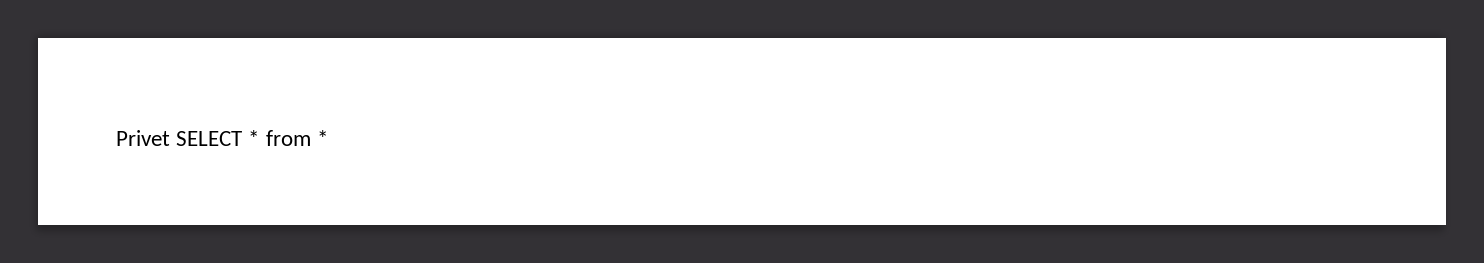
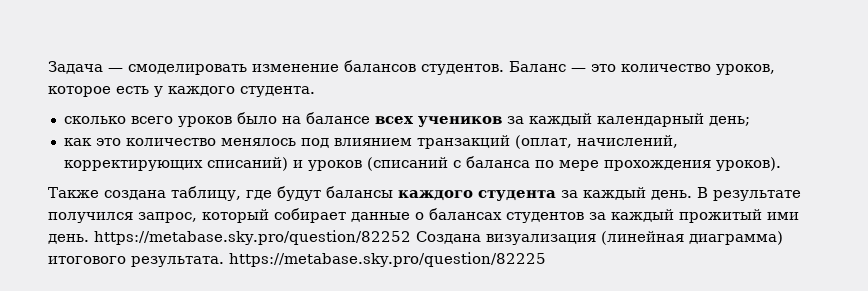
[116,130,328,146] Privet SELECT * from * -> [48,60,775,75] [48,86,315,97] [63,112,750,127] [63,135,678,149] [63,156,781,171] [48,186,801,201] [48,208,799,223] [48,230,783,245] [48,252,546,267] Задача — смоделировать изменение балансов студентов. Баланс — это количество уроков, которое есть у каждого студента. // сколько всего уроков было на балансе всех учеников за каждый календарный день; // как это количество менялось под влиянием транзакций (оплат, начислений, корректирующих списаний) и уроков (списаний с баланса по мере прохождения уроков). // Также создана таблицу, где будут балансы каждого студента за каждый день. В результате получился запрос, который собирает данные о балансах студентов за каждый прожитый ими день. https://metabase.sky.pro/question/82252 Создана визуализация (линейная диаграмма) итогового результата. https://metabase.sky.pro/question/82225

